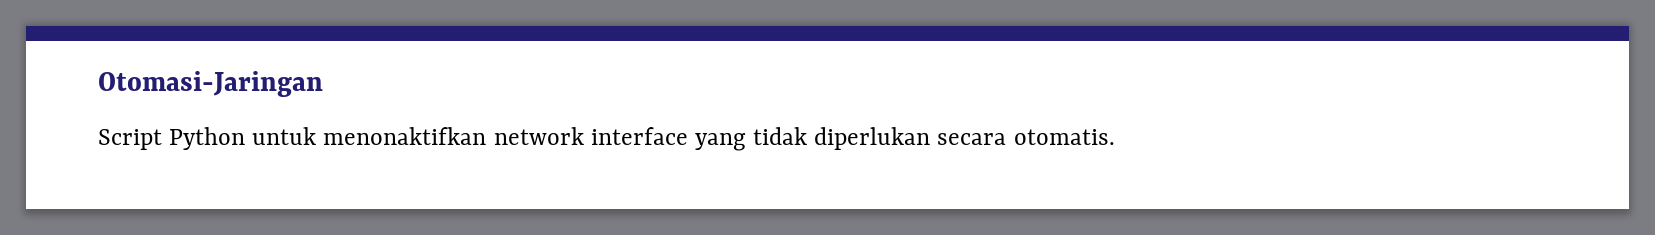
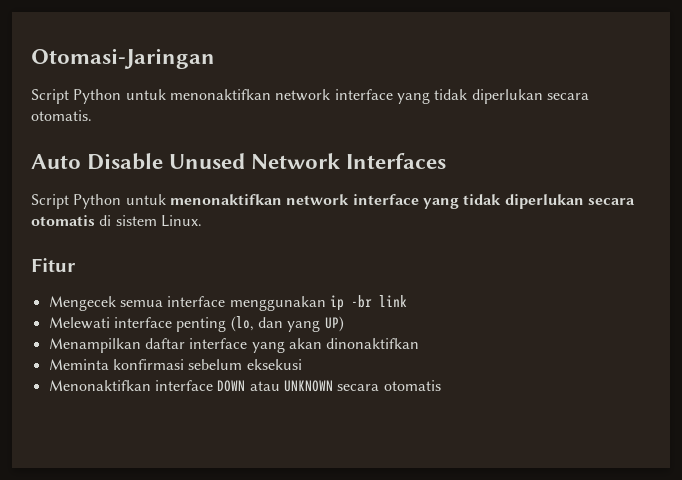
(1115, 137) none -> [31,153,447,170] [31,194,635,209] [31,215,202,227] [31,258,76,272] [48,295,407,311] [48,316,344,332] [48,338,420,353] [48,359,302,370] [48,380,441,392] // Auto Disable Unused Network Interfaces // Script Python untuk menonaktifkan network interface yang tidak diperlukan secara otomatis di sistem Linux. // Fitur // Mengecek semua interface menggunakan ip -br link // Melewati interface penting (lo, dan yang UP) // Menampilkan daftar interface yang akan dinonaktifkan // Meminta konfirmasi sebelum eksekusi // Menonaktifkan interface DOWN atau UNKNOWN secara otomatis

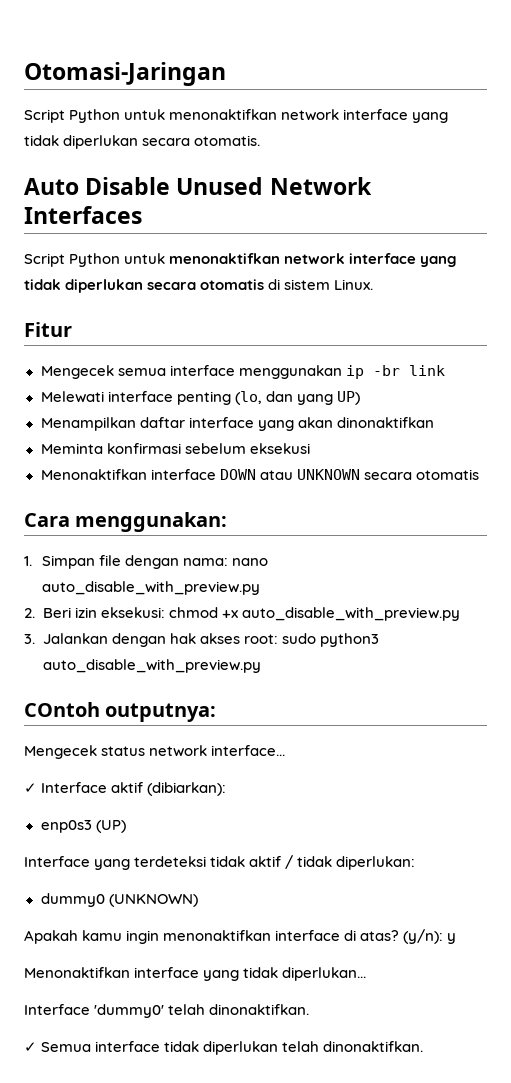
(441, 385) none -> [24,512,228,532] [24,555,268,569] [41,581,260,595] [24,607,460,621] [24,633,379,647] [42,659,261,673] [24,702,217,722] [24,745,286,759] [24,782,227,796] [40,820,126,833] [24,855,416,870] [40,893,198,907] [24,929,457,944] [24,967,367,981] [24,1004,310,1018] [24,1041,424,1055] // Cara menggunakan: // 1. Simpan file dengan nama: nano auto_disable_with_preview.py // 2. Beri izin eksekusi: chmod +x auto_disable_with_preview.py // 3. Jalankan dengan hak akses root: sudo python3 auto_disable_with_preview.py // COntoh outputnya: // Mengecek status network interface... // ✓ Interface aktif (dibiarkan): // enp0s3 (UP) // Interface yang terdeteksi tidak aktif / tidak diperlukan: // dummy0 (UNKNOWN) // Apakah kamu ingin menonaktifkan interface di atas? (y/n): y // Menonaktifkan interface yang tidak diperlukan... // Interface 'dummy0' telah dinonaktifkan. // ✓ Semua interface tidak diperlukan telah dinonaktifkan.

